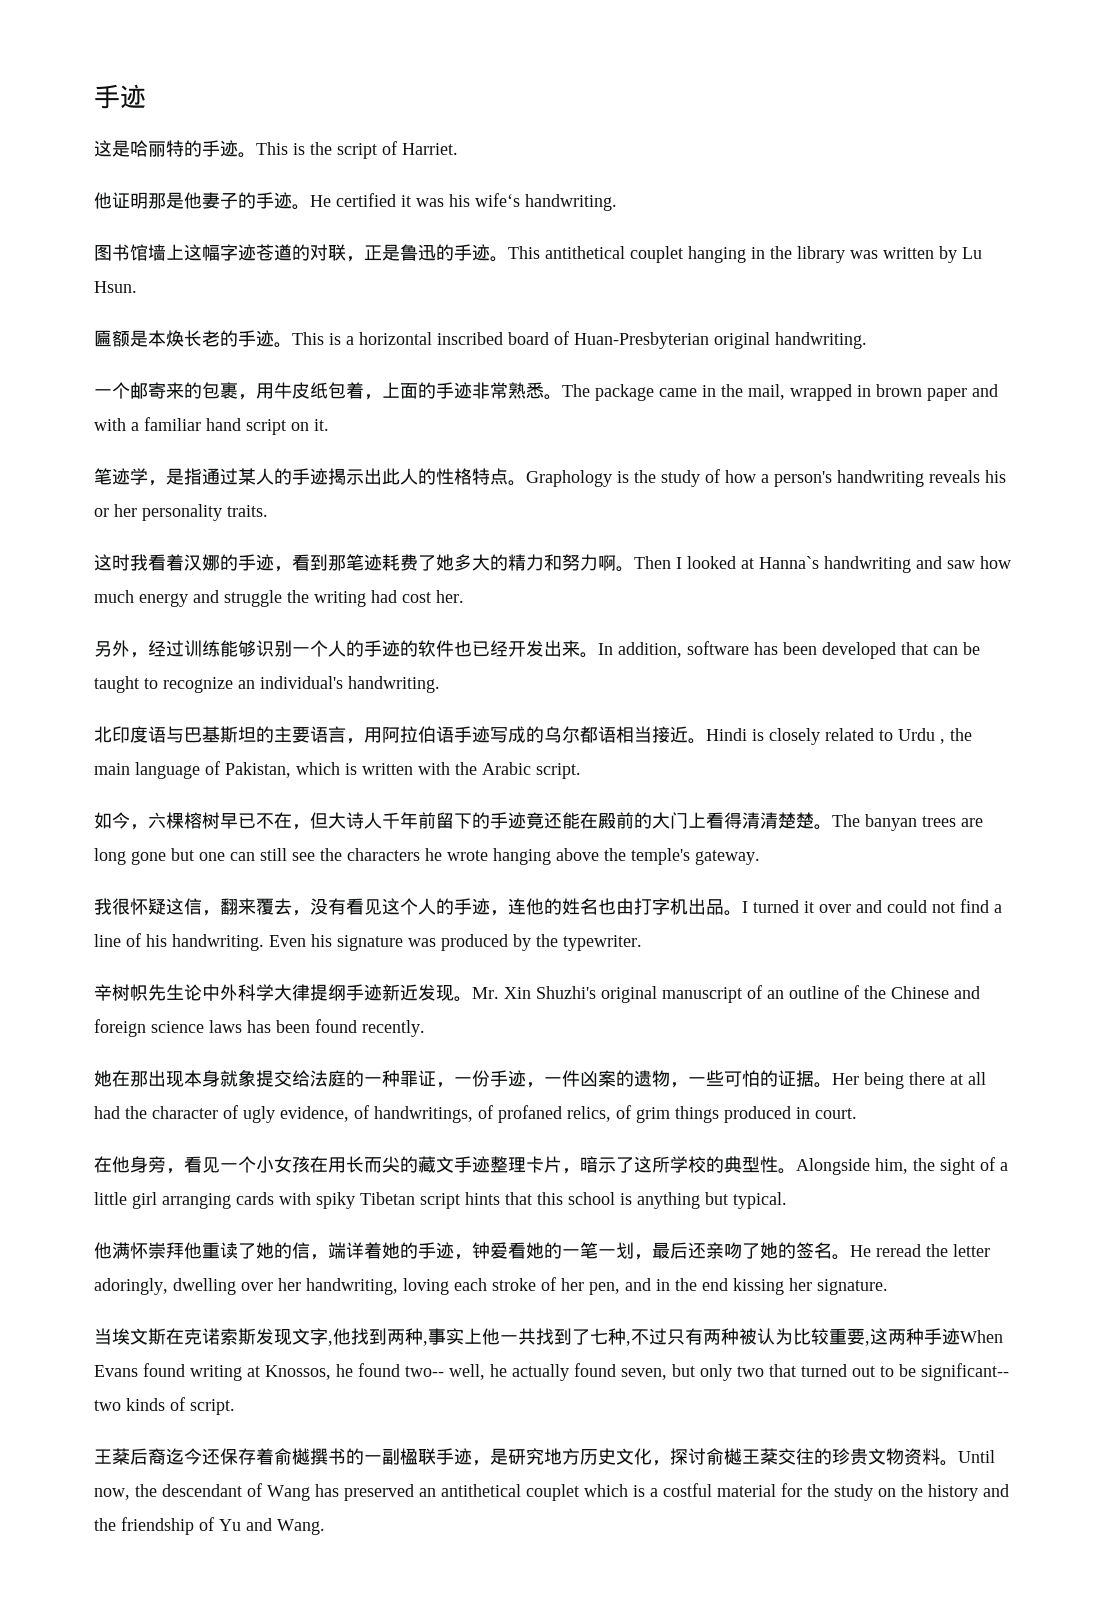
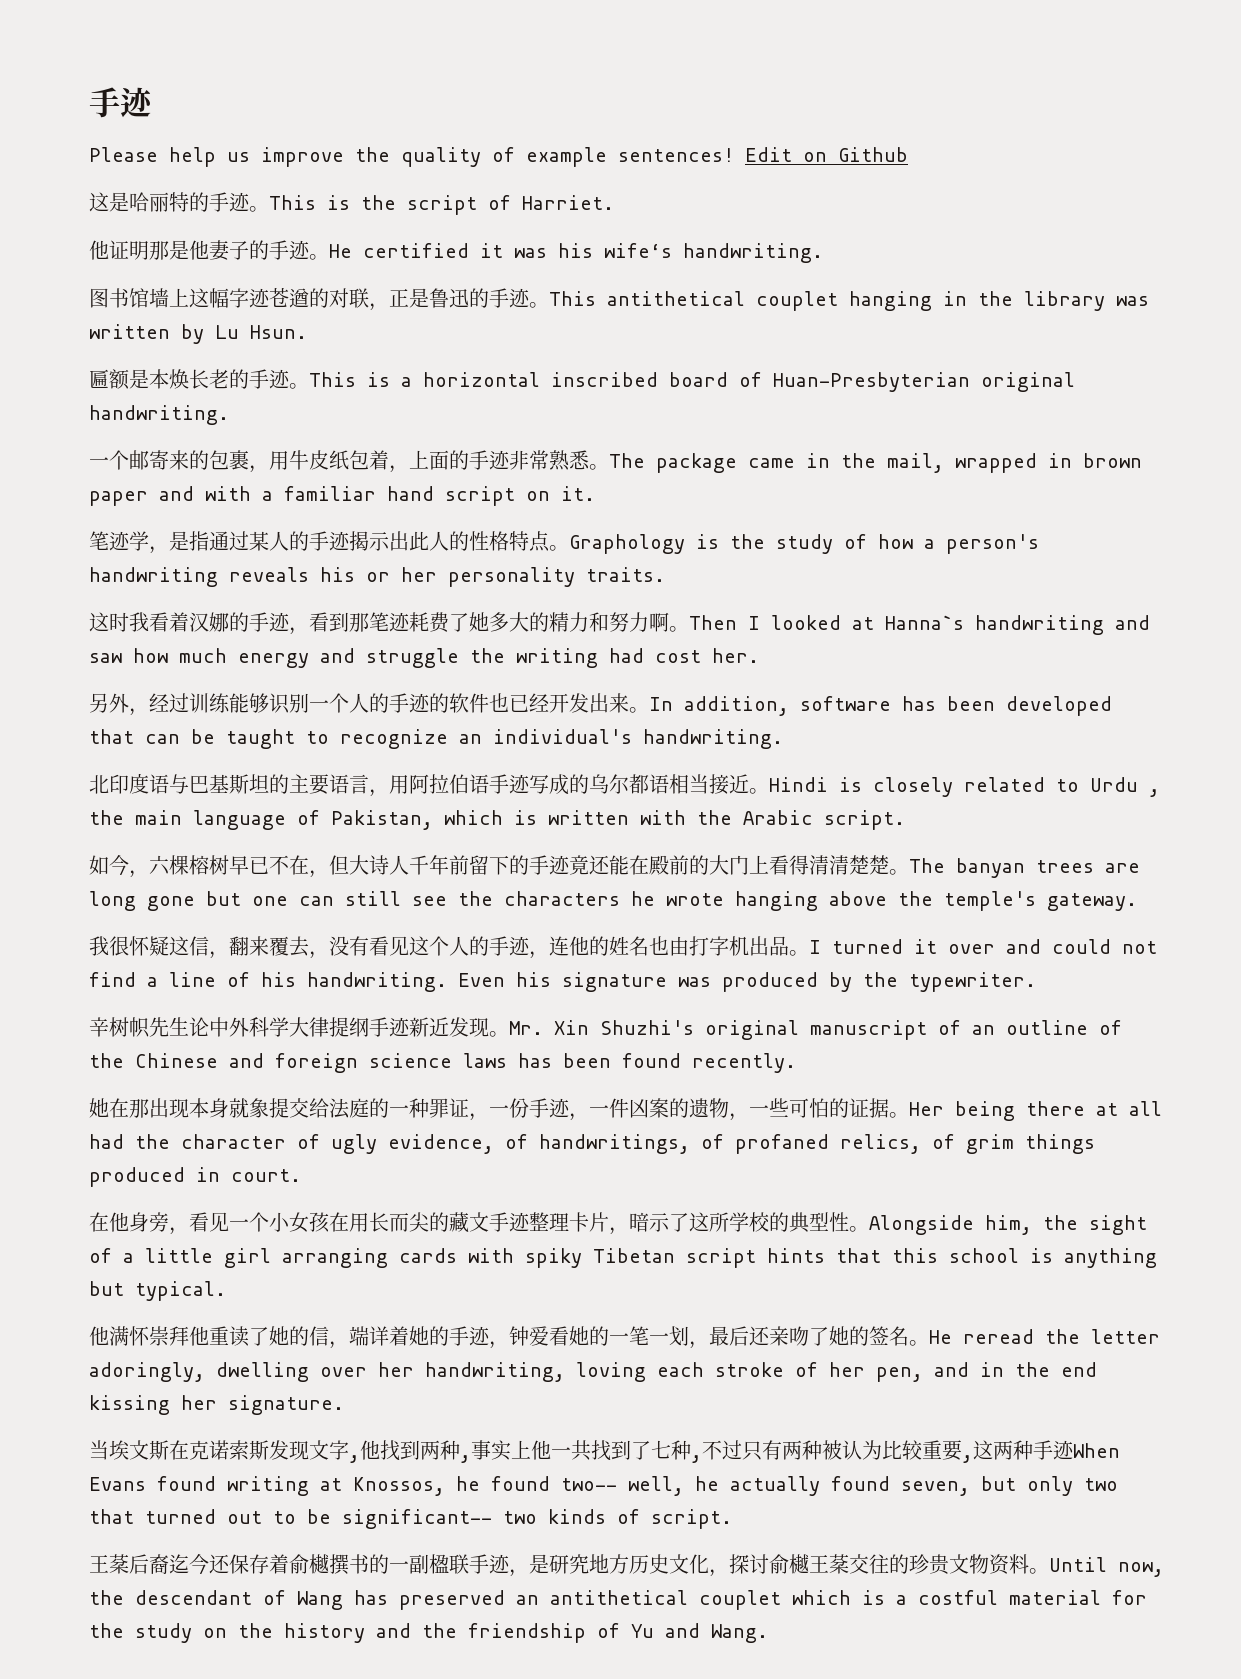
[94,84,146,109] 手迹 -> [89,87,153,118] [89,147,908,167] 手迹 // Please help us improve the quality of example sentences! Edit on Github

